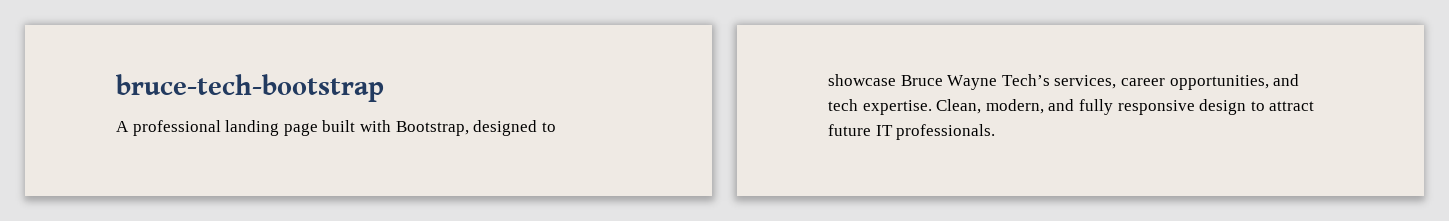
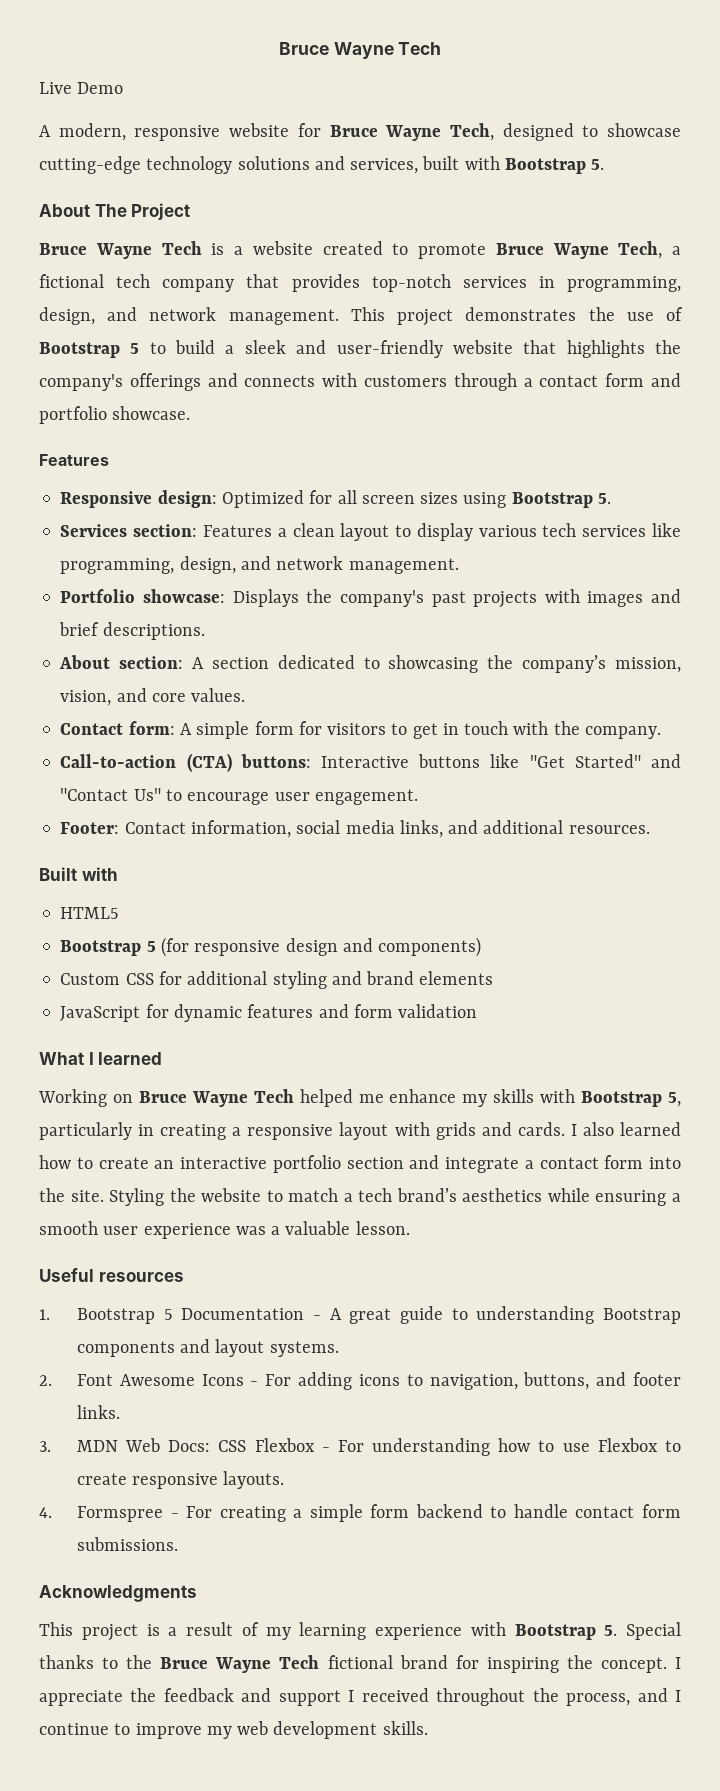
[116,74,384,102] [116,120,556,136] [828,74,1300,90] [828,99,1315,115] [828,124,996,140] bruce-tech-bootstrap // A professional landing page built with Bootstrap, designed to showcase Bruce Wayne Tech’s services, career opportunities, and tech expertise. Clean, modern, and fully responsive design to attract future IT professionals. -> [278,42,442,59] [39,82,124,94] [39,123,681,141] [39,156,605,174] [39,203,191,220] [39,241,681,259] [39,274,681,292] [39,307,683,326] [39,340,682,358] [39,373,681,391] [39,406,191,424] [39,454,109,466] [60,490,611,508] [60,523,681,541] [60,556,459,574] [60,589,681,608] [59,622,205,640] [59,655,681,673] [60,688,246,706] [60,721,661,739] [60,753,682,772] [60,788,418,805] [60,820,650,838] [39,867,118,881] [60,907,120,919] [60,937,482,957] [60,971,494,989] [60,1004,478,1022] [39,1052,163,1065] [38,1089,681,1107] [39,1122,681,1140] [39,1155,681,1173] [39,1188,682,1206] [39,1221,410,1239] [39,1268,184,1282] [39,1306,682,1324] [76,1339,339,1357] [39,1372,682,1390] [76,1405,120,1419] [39,1438,681,1456] [76,1471,285,1489] [39,1504,681,1522] [76,1537,178,1551] [39,1585,197,1602] [39,1622,681,1641] [39,1655,681,1673] [39,1688,682,1706] [39,1721,428,1739] Bruce Wayne Tech // Live Demo // A modern, responsive website for Bruce Wayne Tech, designed to showcase cutting-edge technology solutions and services, built with Bootstrap 5. // About The Project // Bruce Wayne Tech is a website created to promote Bruce Wayne Tech, a fictional tech company that provides top-notch services in programming, design, and network management. This project demonstrates the use of Bootstrap 5 to build a sleek and user-friendly website that highlights the company's offerings and connects with customers through a contact form and portfolio showcase. // Features // Responsive design: Optimized for all screen sizes using Bootstrap 5. // Services section: Features a clean layout to display various tech services like programming, design, and network management. // Portfolio showcase: Displays the company's past projects with images and brief descriptions. // About section: A section dedicated to showcasing the company’s mission, vision, and core values. // Contact form: A simple form for visitors to get in touch with the company. // Call-to-action (CTA) buttons: Interactive buttons like "Get Started" and "Contact Us" to encourage user engagement. // Footer: Contact information, social media links, and additional resources. // Built with // HTML5 // Bootstrap 5 (for responsive design and components) // Custom CSS for additional styling and brand elements // JavaScript for dynamic features and form validation // What I learned // Working on Bruce Wayne Tech helped me enhance my skills with Bootstrap 5, particularly in creating a responsive layout with grids and cards. I also learned how to create an interactive portfolio section and integrate a contact form into the site. Styling the website to match a tech brand’s aesthetics while ensuring a smooth user experience was a valuable lesson. // Useful resources // 1. Bootstrap 5 Documentation - A great guide to understanding Bootstrap components and layout systems. // 2. Font Awesome Icons - For adding icons to navigation, buttons, and footer links. // 3. MDN Web Docs: CSS Flexbox - For understanding how to use Flexbox to create responsive layouts. // 4. Formspree - For creating a simple form backend to handle contact form submissions. // Acknowledgments // This project is a result of my learning experience with Bootstrap 5. Special thanks to the Bruce Wayne Tech fictional brand for inspiring the concept. I appreciate the feedback and support I received throughout the process, and I continue to improve my web development skills.

